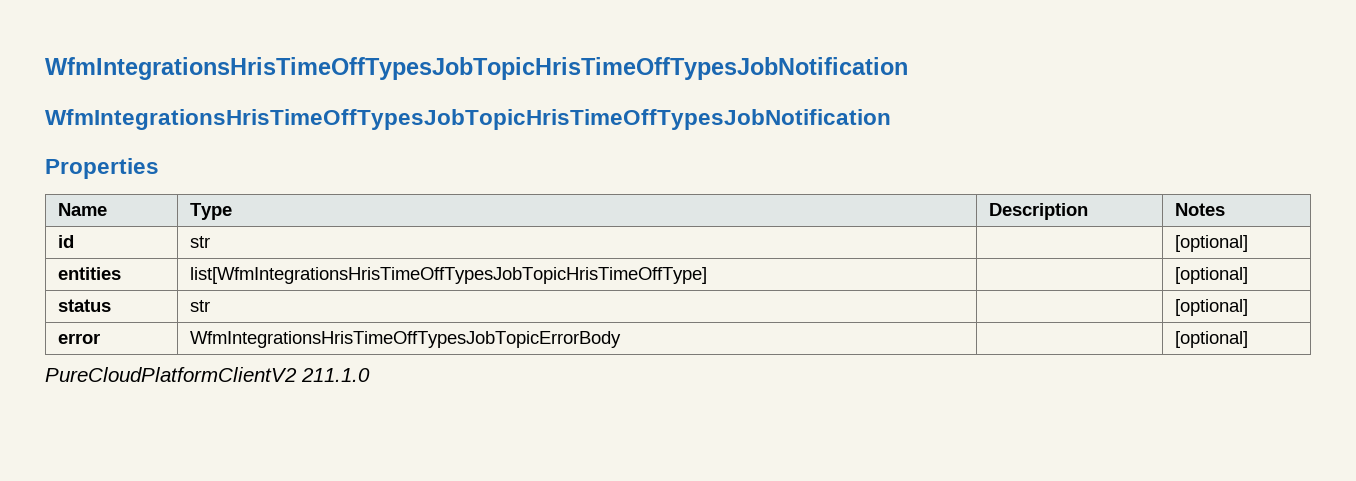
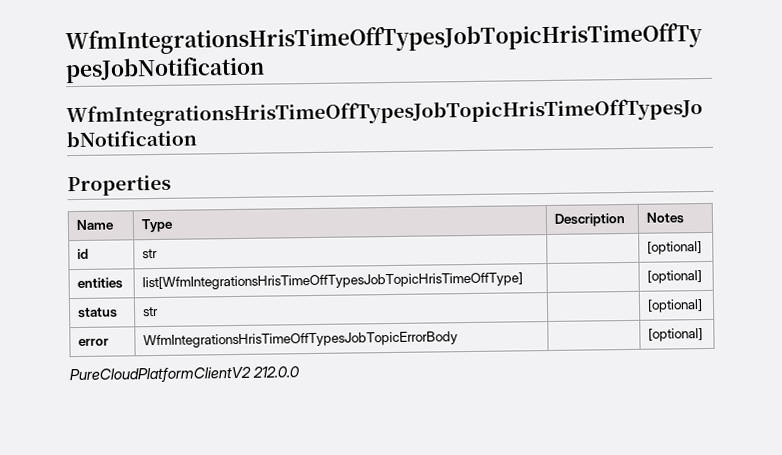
[301,368,370,382] 211.1.0 -> [252,366,301,378] 212.0.0

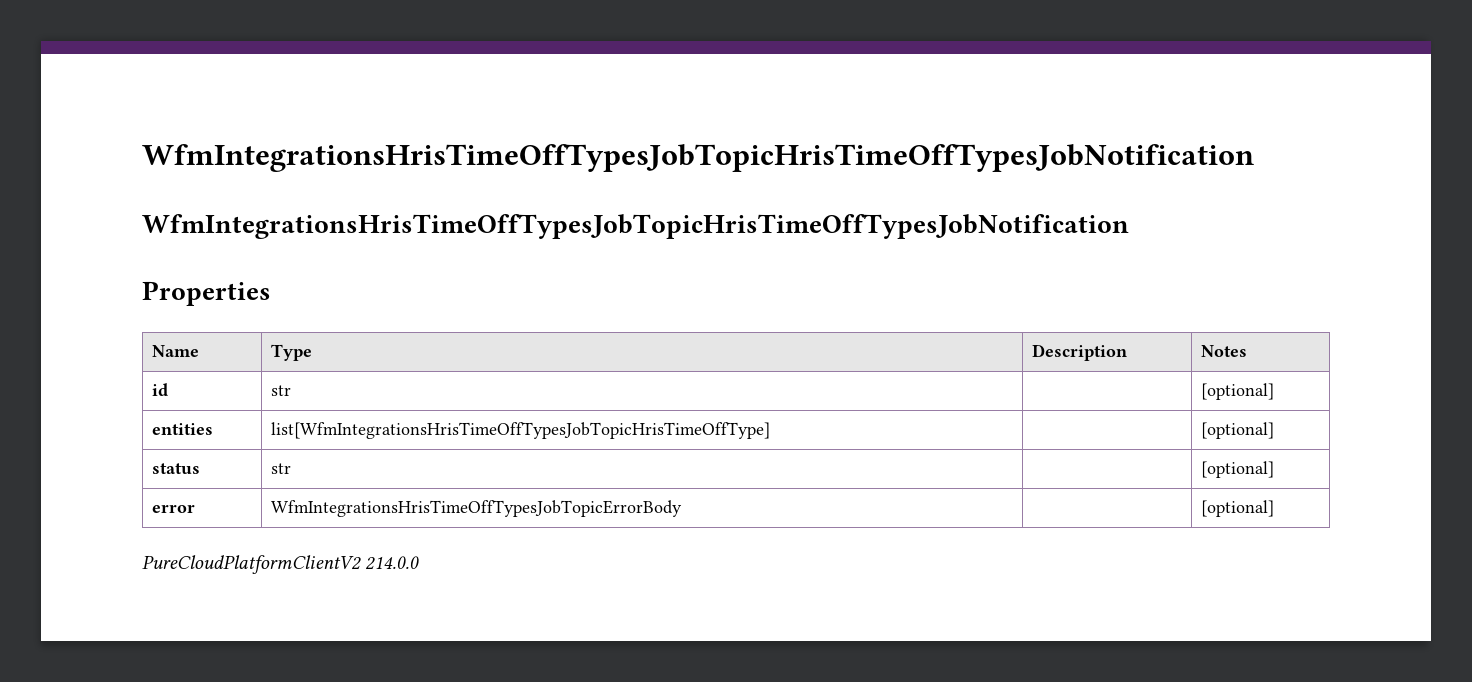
[252,366,301,378] 212.0.0 -> [365,556,420,570] 214.0.0

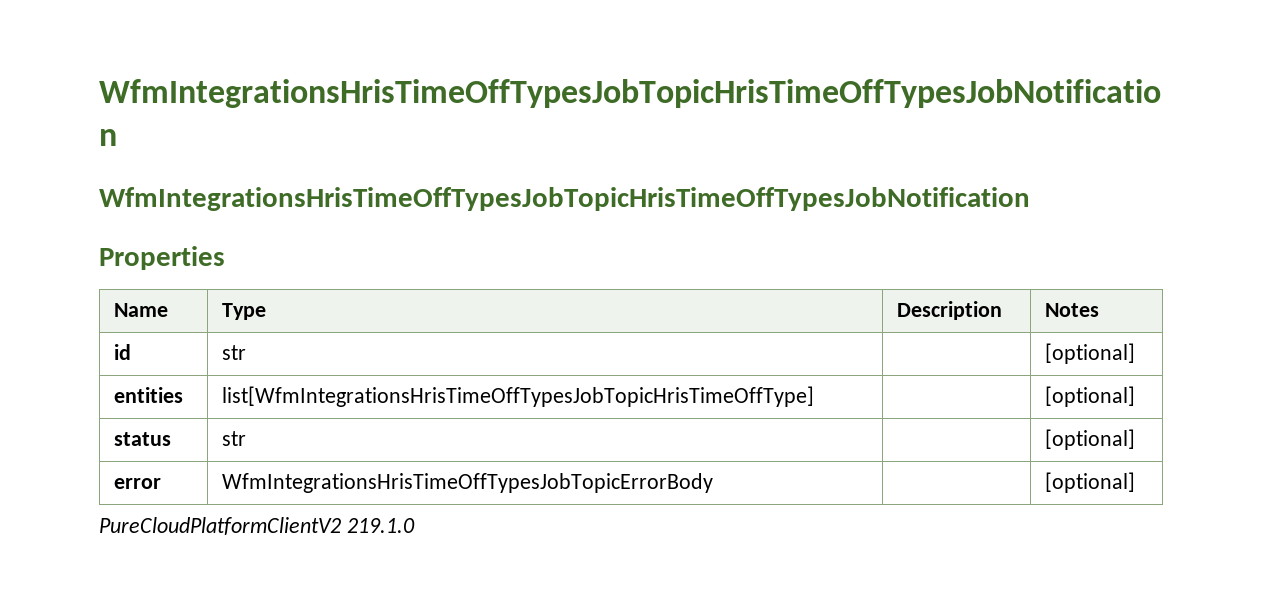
[365,556,420,570] 214.0.0 -> [346,518,415,533] 219.1.0

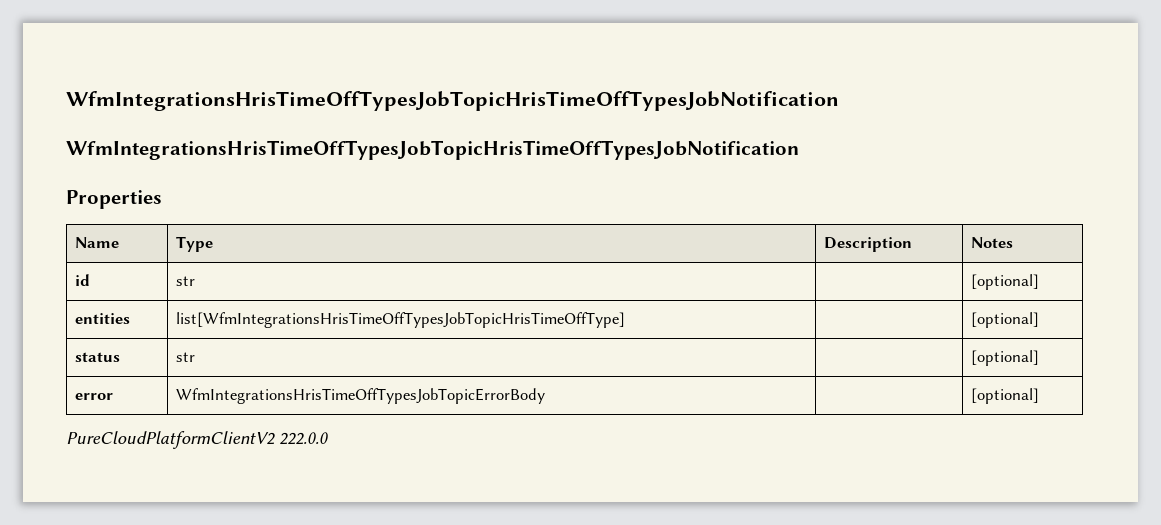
[346,518,415,533] 219.1.0 -> [279,432,328,445] 222.0.0

